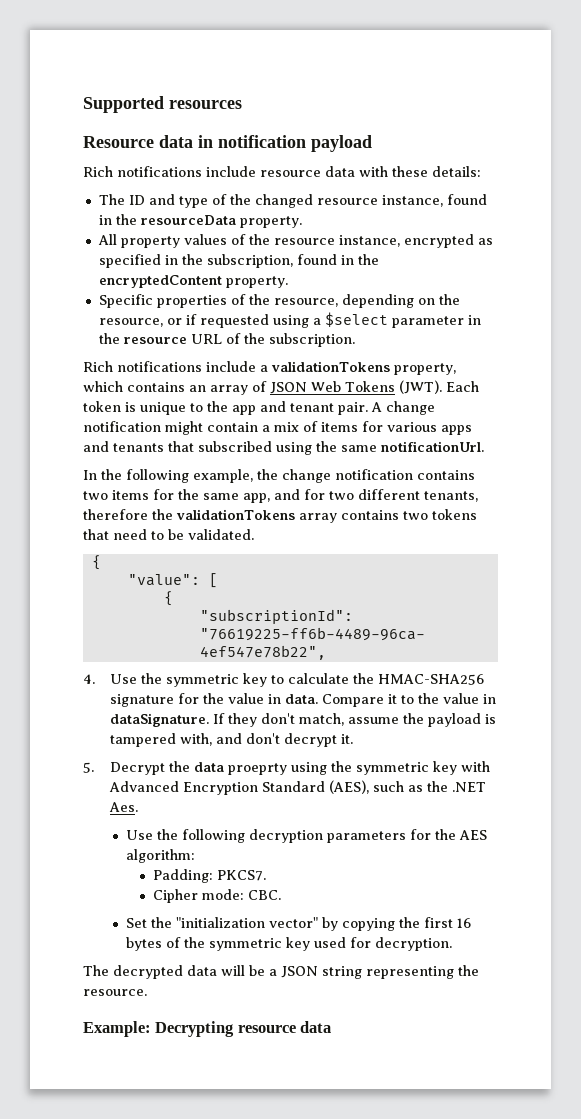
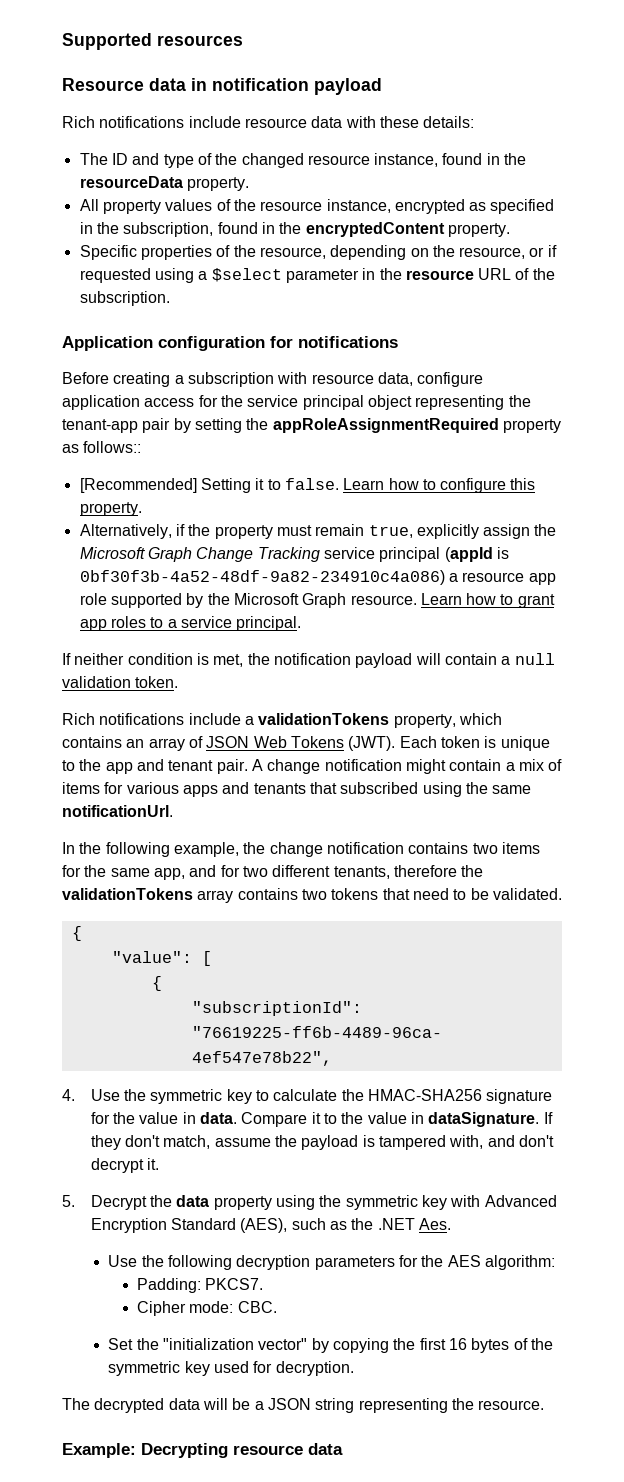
(355, 340) none -> [62,336,398,351] [62,372,484,387] [62,395,531,410] [62,418,561,433] [62,441,142,453] [79,478,536,493] [79,502,142,516] [79,524,557,539] [79,547,509,562] [79,570,556,585] [79,593,555,608] [79,616,302,631] [62,653,555,668] [62,676,179,688] // Application configuration for notifications // Before creating a subscription with resource data, configure application access for the service principal object representing the tenant-app pair by setting the appRoleAssignmentRequired property as follows:: // [Recommended] Setting it to false. Learn how to configure this property. // Alternatively, if the property must remain true, explicitly assign the Microsoft Graph Change Tracking service principal (appId is 0bf30f3b-4a52-48df-9a82-234910c4a086) a resource app role supported by the Microsoft Graph resource. Learn how to grant app roles to a service principal. // If neither condition is met, the notification payload will contain a null validation token.
[227,763,287,775] proeprty -> [213,1196,272,1210] property

